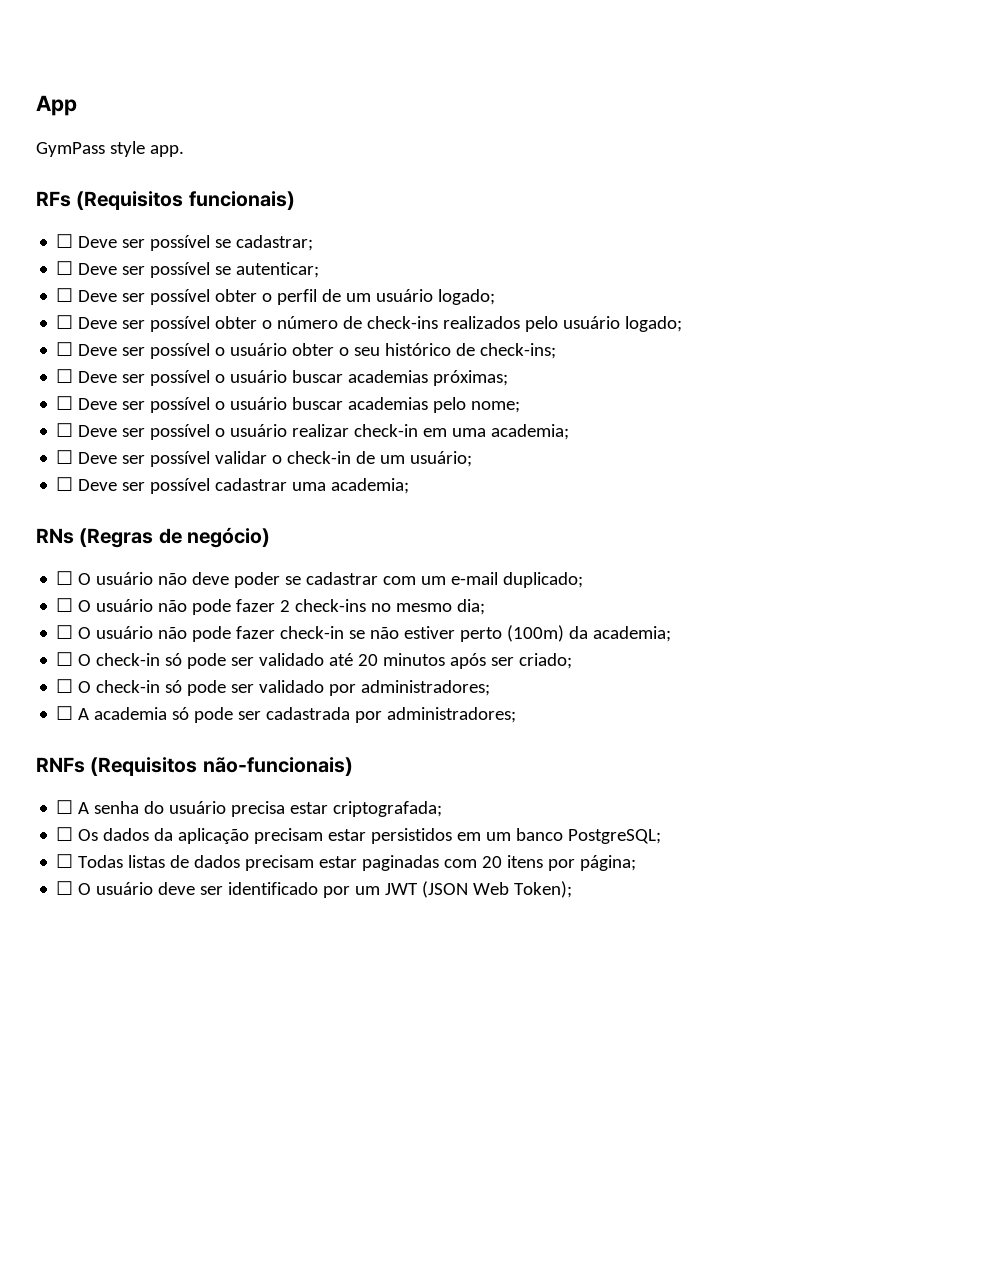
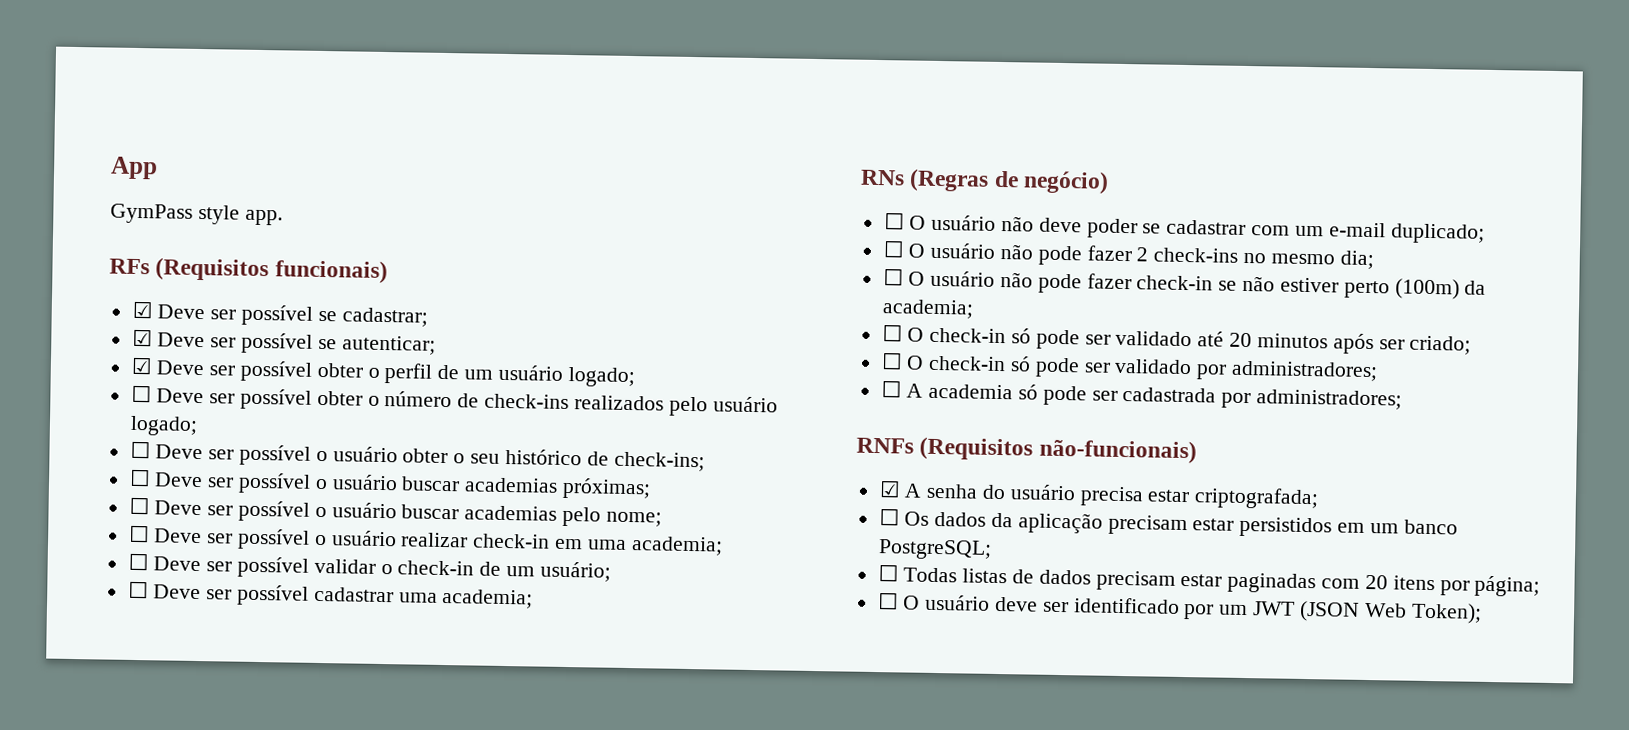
[56,234,74,248] ☐ -> [131,300,153,319] ☑
[56,261,74,275] ☐ -> [131,328,153,347] ☑
[56,288,74,302] ☐ -> [130,356,153,375] ☑
[56,800,74,814] ☐ -> [878,480,901,498] ☑

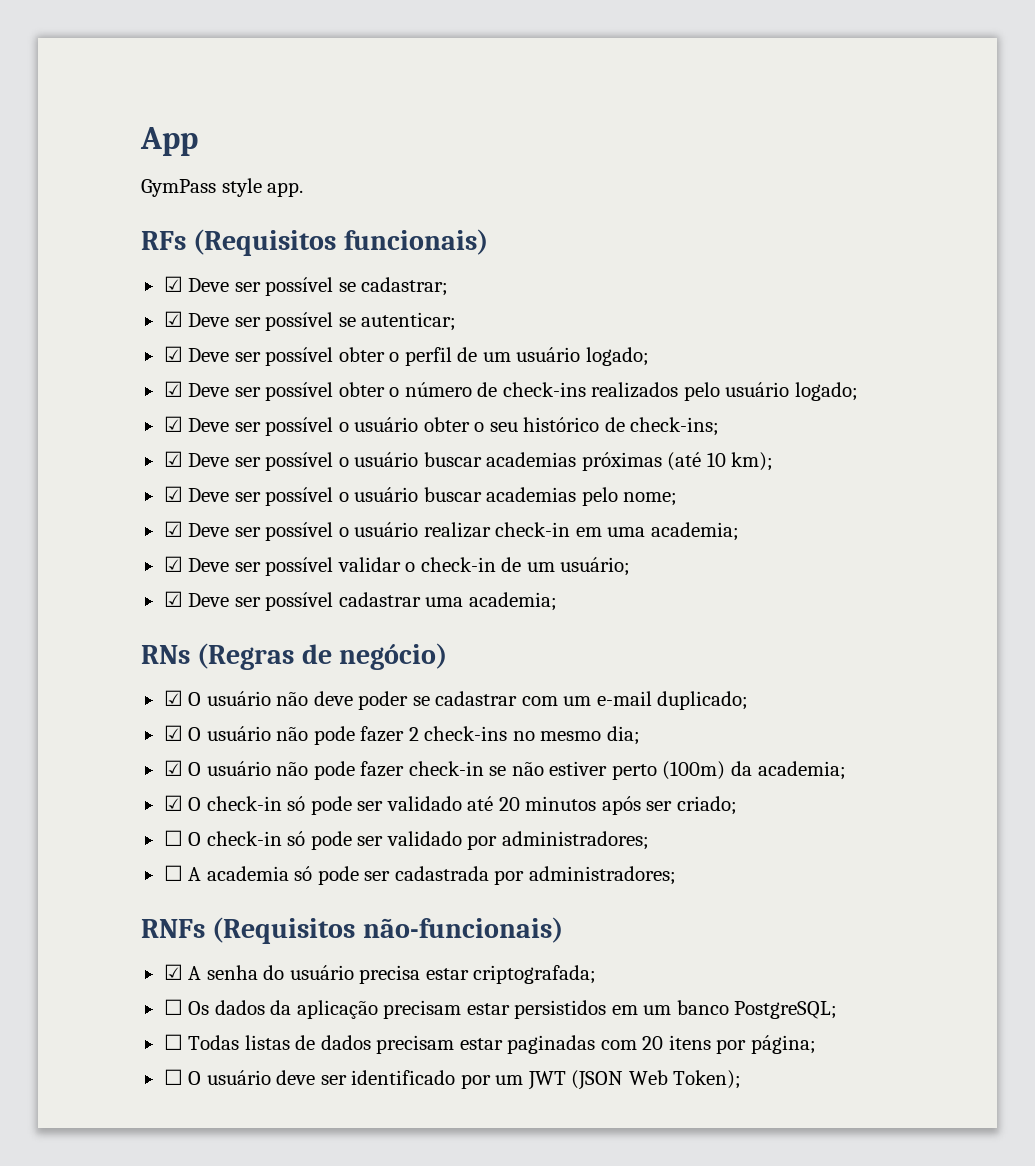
[130,384,152,403] ☐ -> [163,381,183,397] ☑
[129,440,151,459] ☐ -> [163,416,183,432] ☑
[128,468,652,500] [128,496,150,515] ☐ Deve ser possível o usuário buscar academias próximas; // ☐ -> [163,451,774,471] [163,486,183,502] ☑ Deve ser possível o usuário buscar academias próximas (até 10 km); // ☑
[128,524,150,543] ☐ -> [163,521,183,537] ☑
[127,552,149,571] ☐ -> [163,556,183,572] ☑
[127,580,149,599] ☐ -> [163,591,183,607] ☑
[883,212,905,230] ☐ -> [163,690,183,706] ☑
[882,240,905,258] ☐ -> [163,725,183,741] ☑
[882,268,904,286] ☐ -> [163,760,183,776] ☑
[881,324,903,342] ☐ -> [163,795,183,811] ☑

